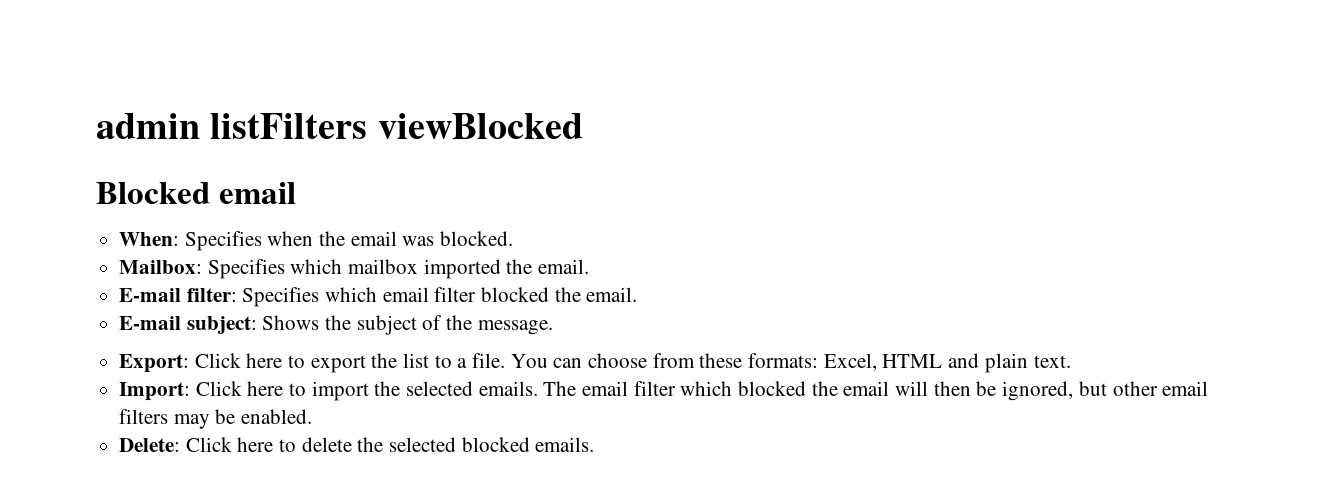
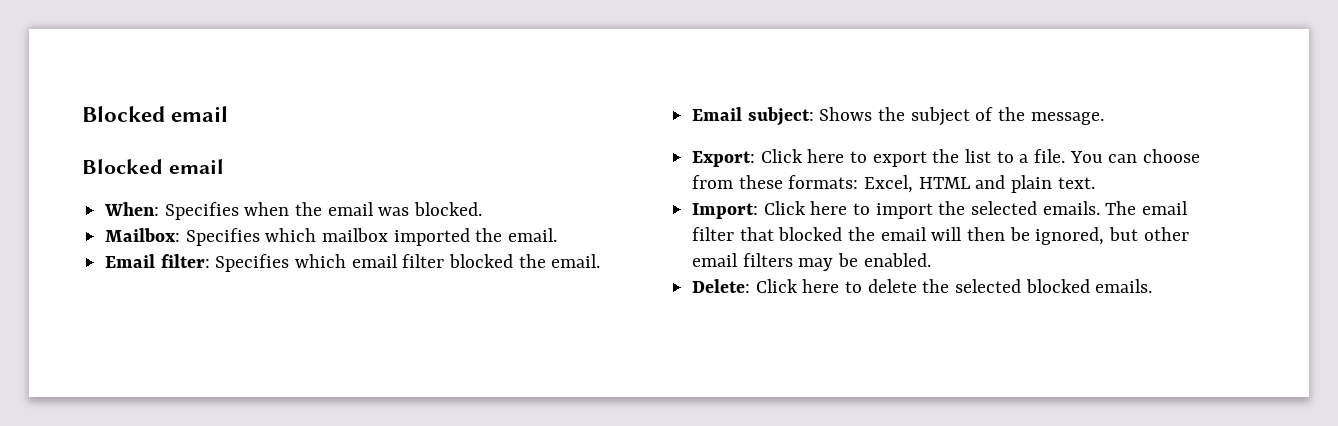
[96,113,583,139] admin listFilters viewBlocked -> [82,106,229,122] Blocked email
[119,288,182,302] E-mail -> [105,254,156,268] Email
[119,316,182,330] E-mail -> [692,107,743,121] Email
[680,381,733,396] which -> [739,227,774,241] that

